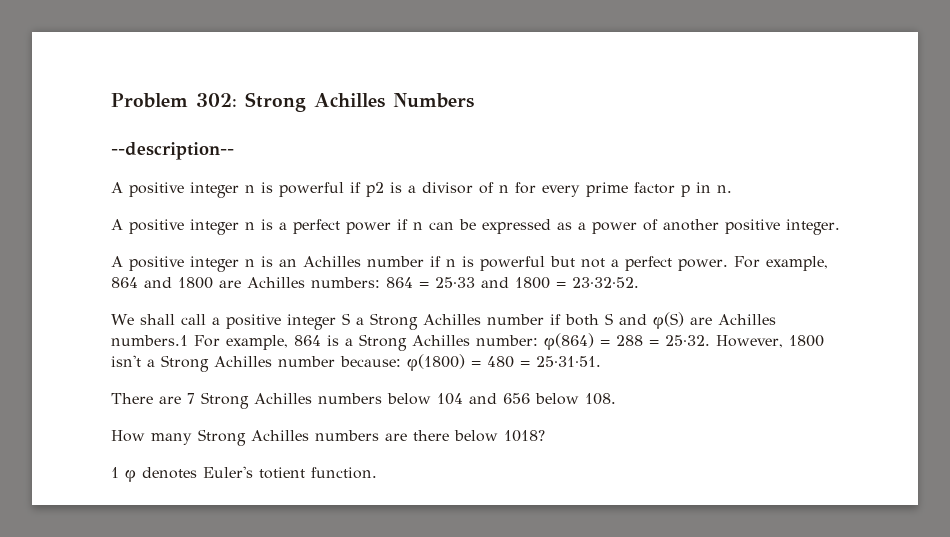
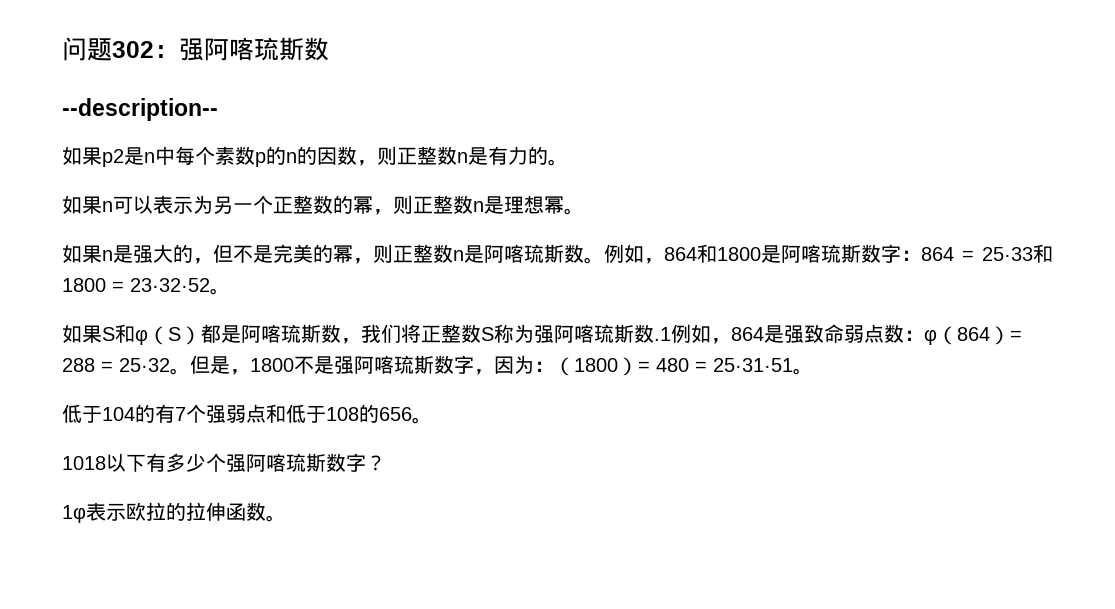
[111,92,474,112] [111,142,234,160] [111,182,732,198] [111,219,840,235] [111,256,828,272] [111,277,380,289] Problem 302: Strong Achilles Numbers // --description-- // A positive integer n is powerful if p2 is a divisor of n for every prime factor p in n. // A positive integer n is a perfect power if n can be expressed as a power of another positive integer. // A positive integer n is an Achilles number if n is powerful but not a perfect power. For example, 864 and 1800 are Achilles numbers: -> [62,37,329,61] [62,98,218,121] [62,146,568,167] [62,195,584,215] [62,244,921,264] 问题302：强阿喀琉斯数 // --description-- // 如果p2是n中每个素数p的n的因数，则正整数n是有力的。 // 如果n可以表示为另一个正整数的幂，则正整数n是理想幂。 // 如果n是强大的，但不是完美的幂，则正整数n是阿喀琉斯数。例如，864和1800是阿喀琉斯数字：
[481,277,509,288] and -> [1033,244,1053,263] 和
[572,277,639,288] [111,312,776,330] [111,333,824,351] [111,354,601,372] [111,392,616,409] [111,429,545,446] [111,466,377,482] 23·32·52. // We shall call a positive integer S a Strong Achilles number if both S and φ(S) are Achilles numbers.1 For example, 864 is a Strong Achilles number: φ(864) = 288 = 25·32. However, 1800 isn't a Strong Achilles number because: φ(1800) = 480 = 25·31·51. // There are 7 Strong Achilles numbers below 104 and 656 below 108. // How many Strong Achilles numbers are there below 1018? // 1 φ denotes Euler's totient function. -> [130,278,230,295] [62,324,1022,345] [62,355,813,376] [62,404,432,424] [62,453,386,472] [62,502,286,523] 23·32·52。 // 如果S和φ（S）都是阿喀琉斯数，我们将正整数S称为强阿喀琉斯数.1例如，864是强致命弱点数：φ（864）= 288 = 25·32。但是，1800不是强阿喀琉斯数字，因为：（1800）= 480 = 25·31·51。 // 低于104的有7个强弱点和低于108的656。 // 1018以下有多少个强阿喀琉斯数字？ // 1φ表示欧拉的拉伸函数。

